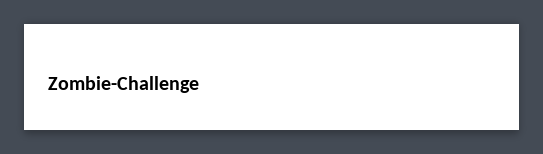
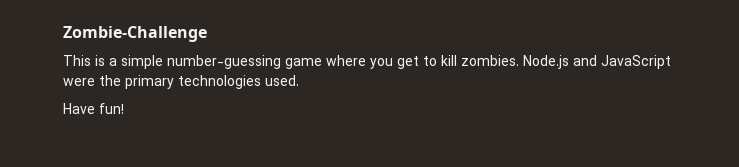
(199, 84) none -> [63,55,671,69] [63,75,299,89] [63,103,124,114] // This is a simple number-guessing game where you get to kill zombies. Node.js and JavaScript were the primary technologies used. // Have fun!

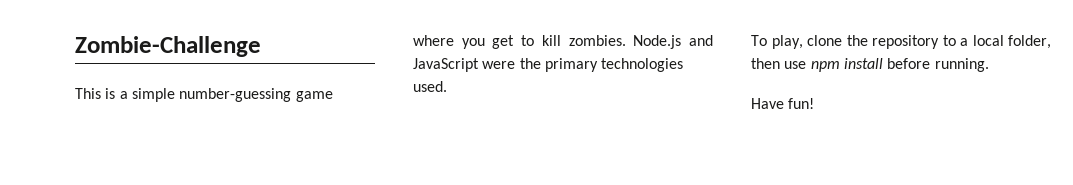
(299, 80) none -> [751,35,1051,49] [751,58,989,72] // To play, clone the repository to a local folder, then use npm install before running.

